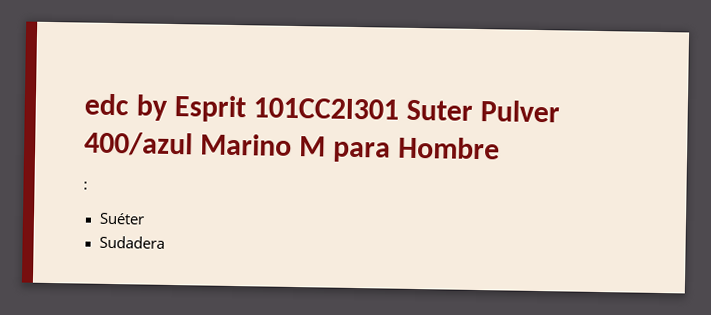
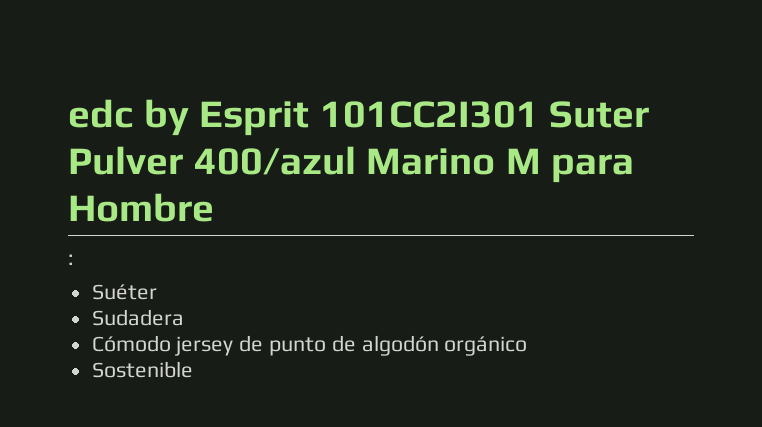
(165, 242) none -> [91,335,528,356] [91,361,193,378] // Cómodo jersey de punto de algodón orgánico // Sostenible

